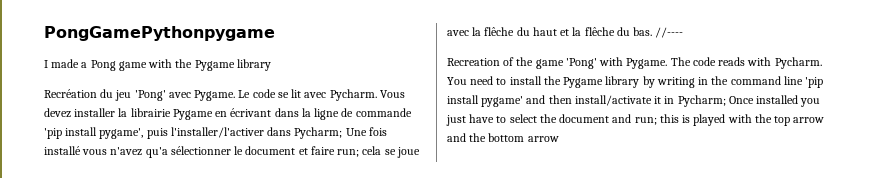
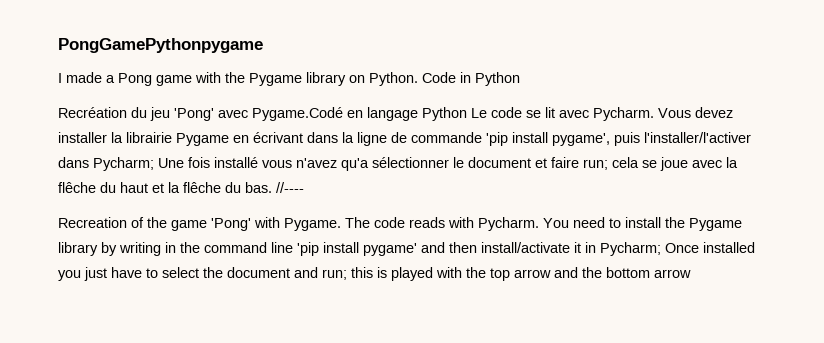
(271, 65) none -> [349,72,520,86] on Python. Code in Python
[194,90,236,101] Pygame. -> [252,107,467,121] Pygame.Codé en langage Python

